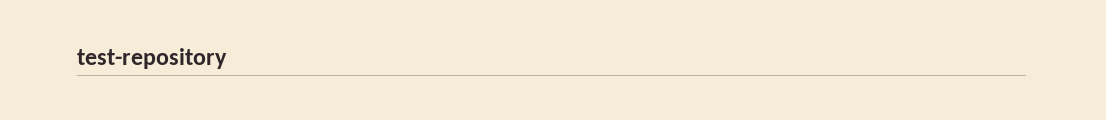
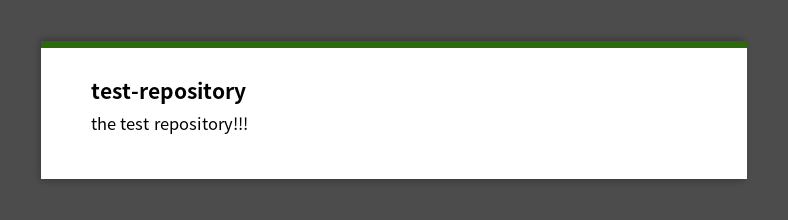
(227, 58) none -> [91,117,248,134] // the test repository!!!

